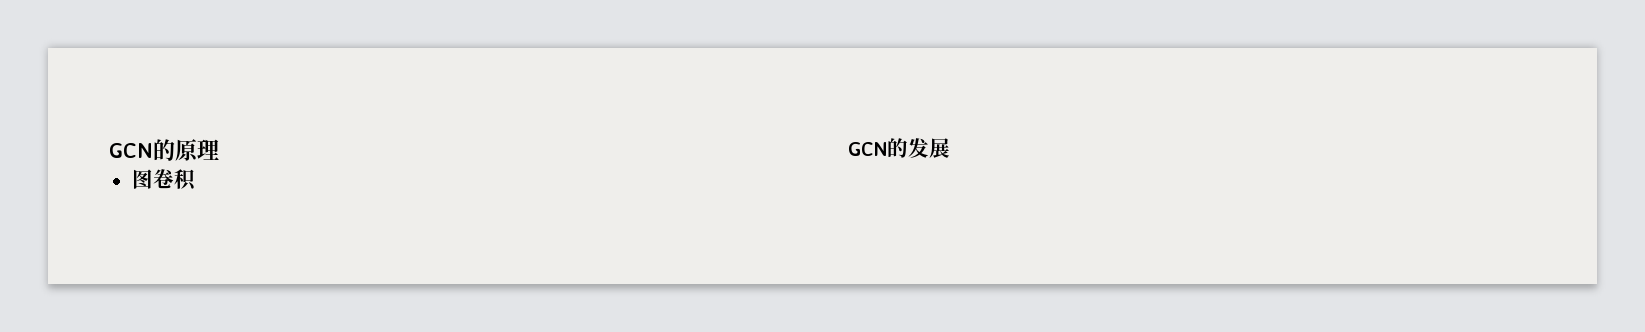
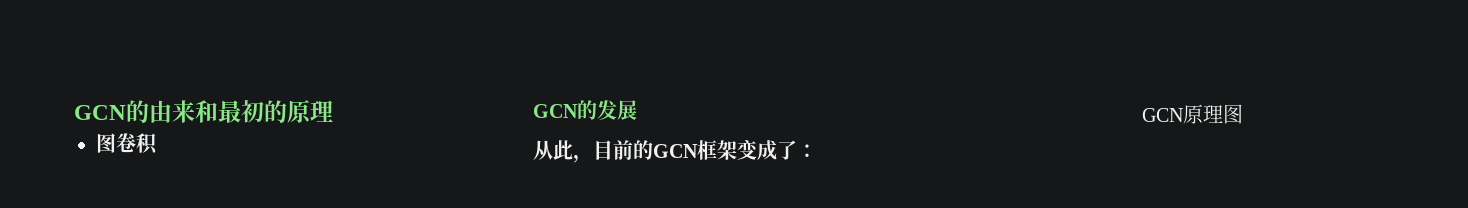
[109,139,175,161] GCN的 -> [74,100,287,123] GCN的由来和最初的
(950, 148) none -> [533,139,817,163] [1142,104,1243,124] // 从此，目前的GCN框架变成了： // GCN原理图

